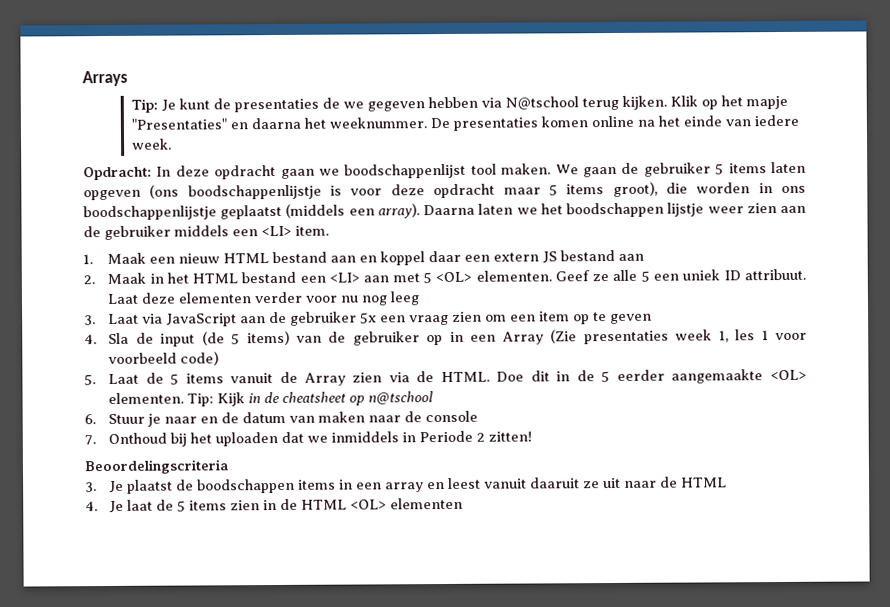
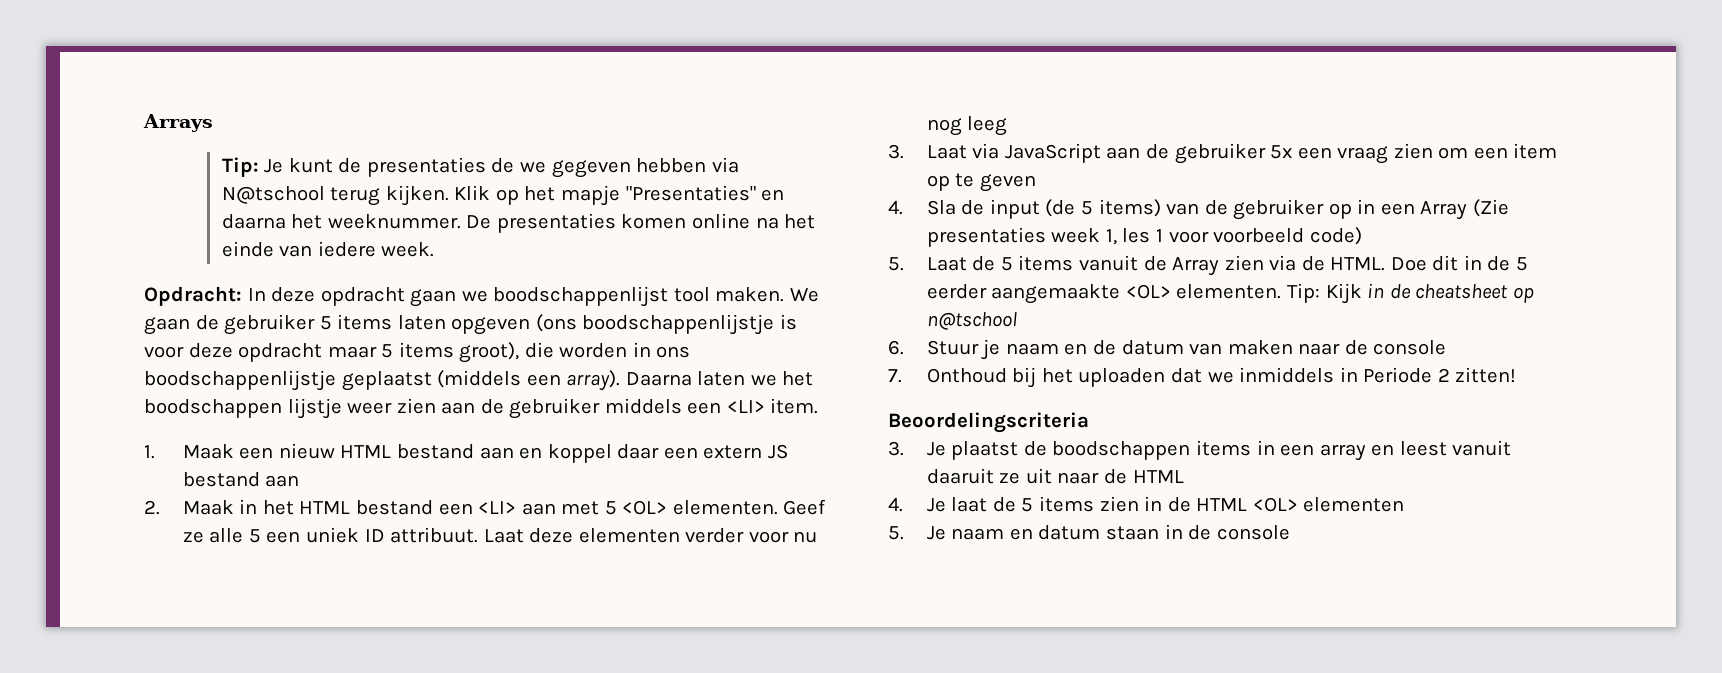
[164,416,198,424] naar -> [1005,343,1059,355] naam
(464, 503) none -> [888,524,1290,540] // 5. Je naam en datum staan in de console

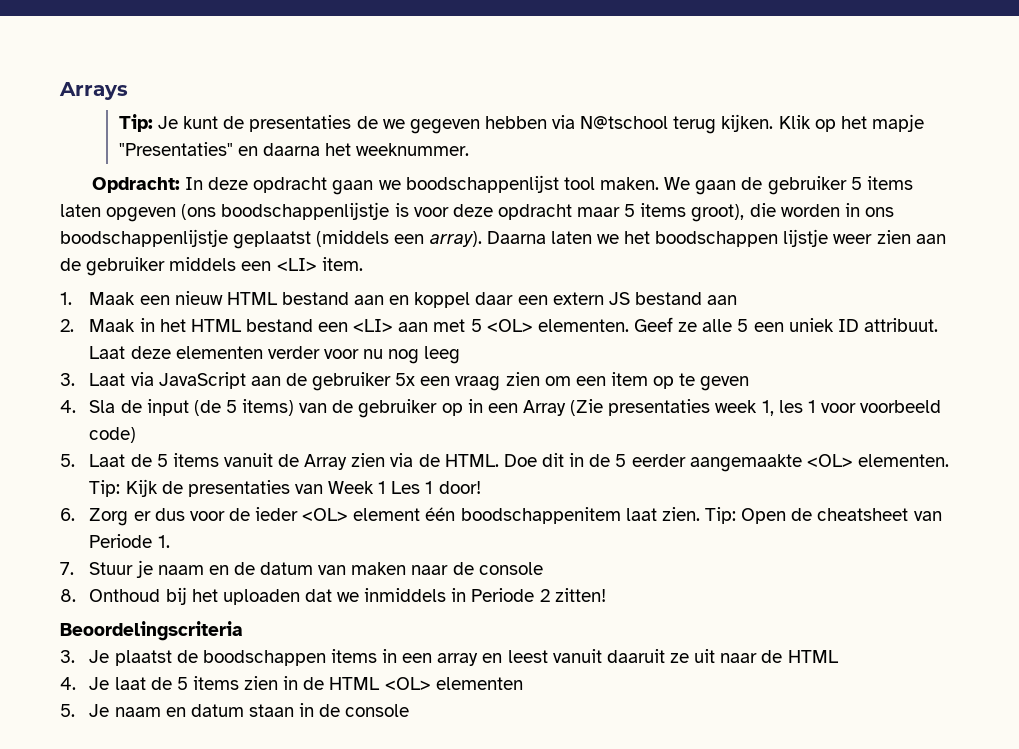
[466,213,816,233] [221,241,435,257] De presentaties komen online na het einde van iedere week. -> (470, 149) none
[1367,283,1534,303] [926,312,1017,330] [888,340,904,355] in de cheatsheet op n@tschool // 6. -> [161,480,481,497] [60,507,942,526] [89,534,170,548] [60,562,74,575] de presentaties van Week 1 Les 1 door! // 6. Zorg er dus voor de ieder <OL> element één boodschappenitem laat zien. Tip: Open de cheatsheet van Periode 1. // 7.
[888,369,902,383] 7. -> [60,589,76,602] 8.

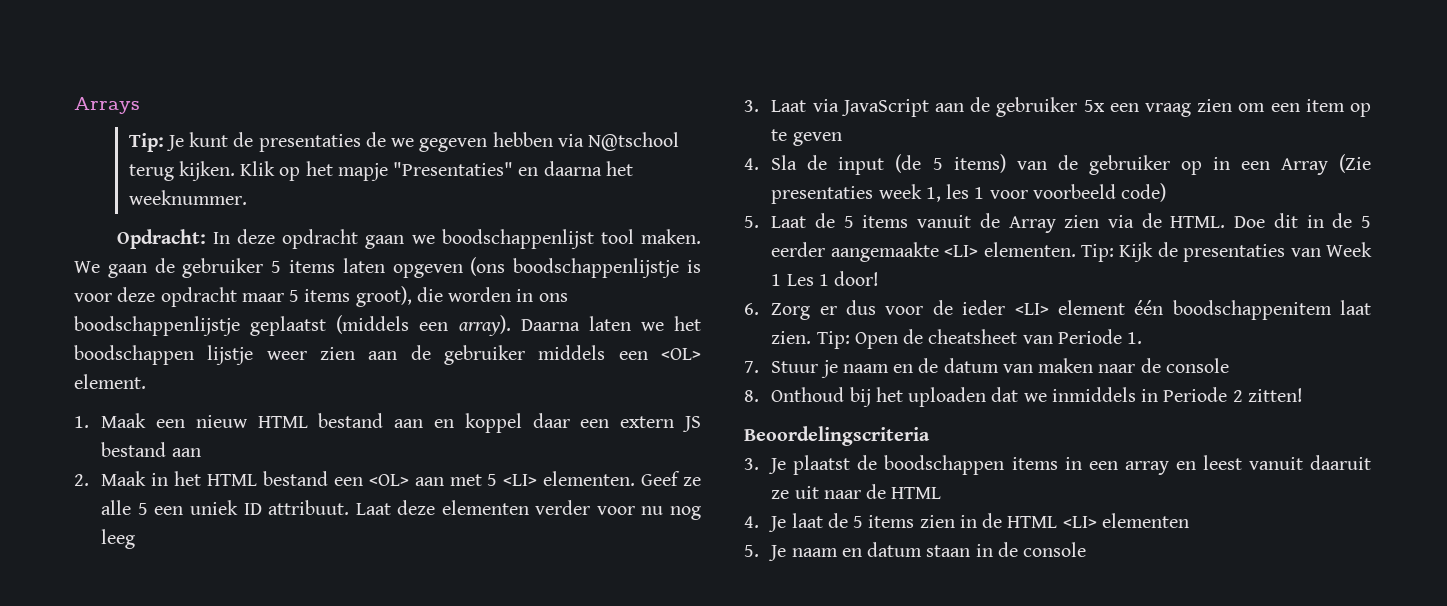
[276,257,363,271] <LI> item. -> [661,348,701,360] [74,374,146,389] <OL> element.
[353,319,394,332] <LI> -> [368,474,409,486] <OL>
[486,319,533,332] <OL> -> [503,474,538,486] <LI>
[806,454,853,467] <OL> -> [944,245,979,257] <LI>
[302,508,349,521] <OL> -> [1014,303,1049,315] <LI>
[384,677,431,690] <OL> -> [1062,516,1097,528] <LI>

